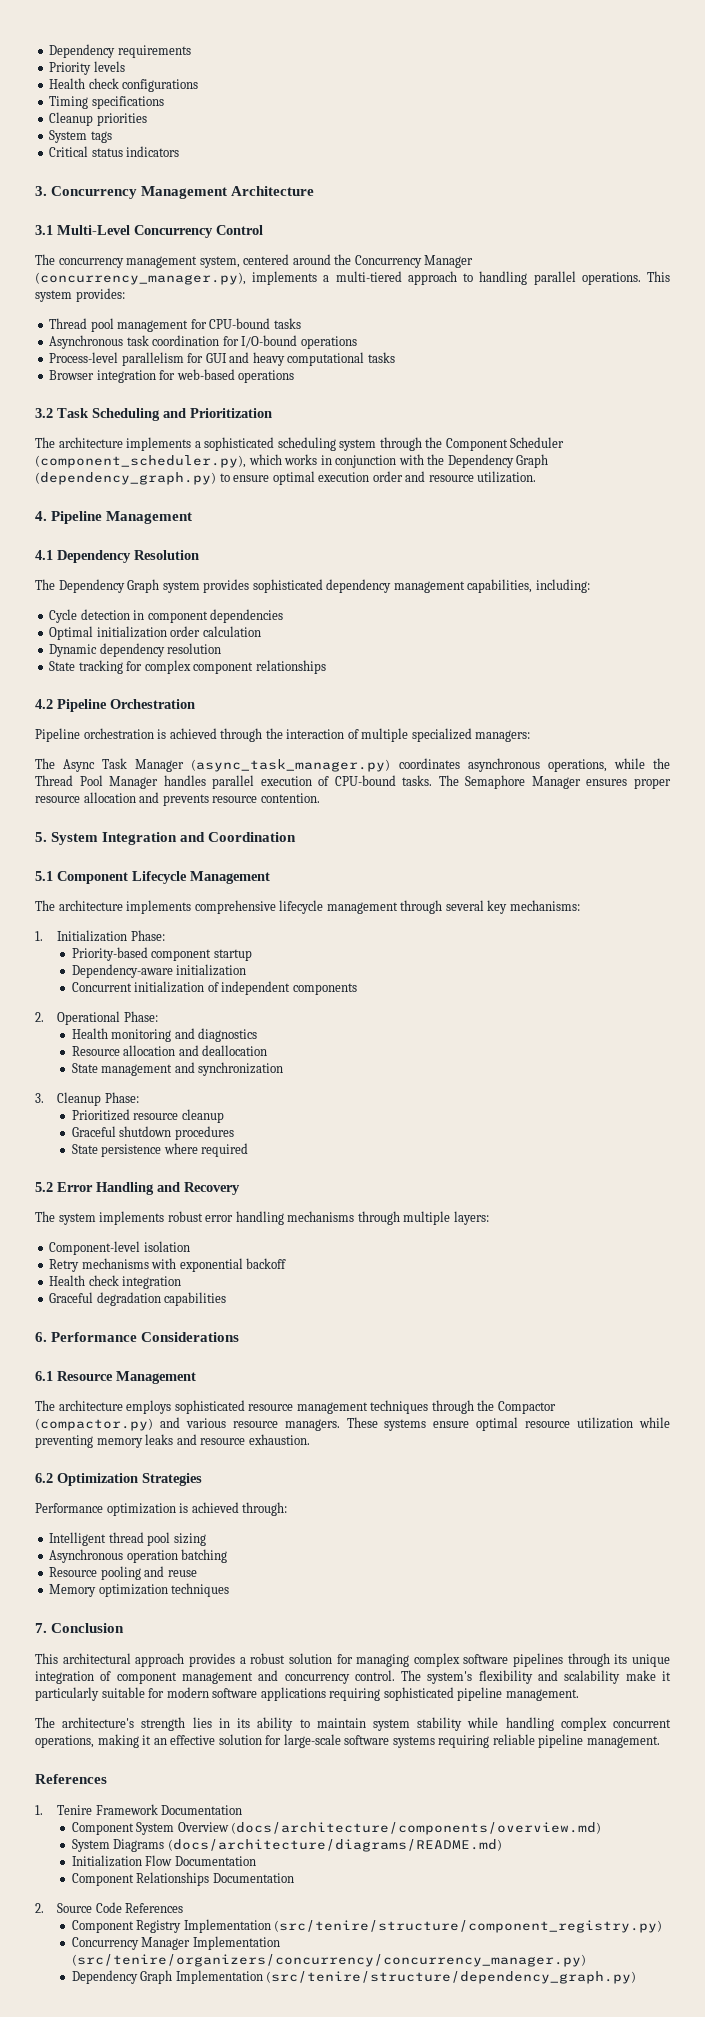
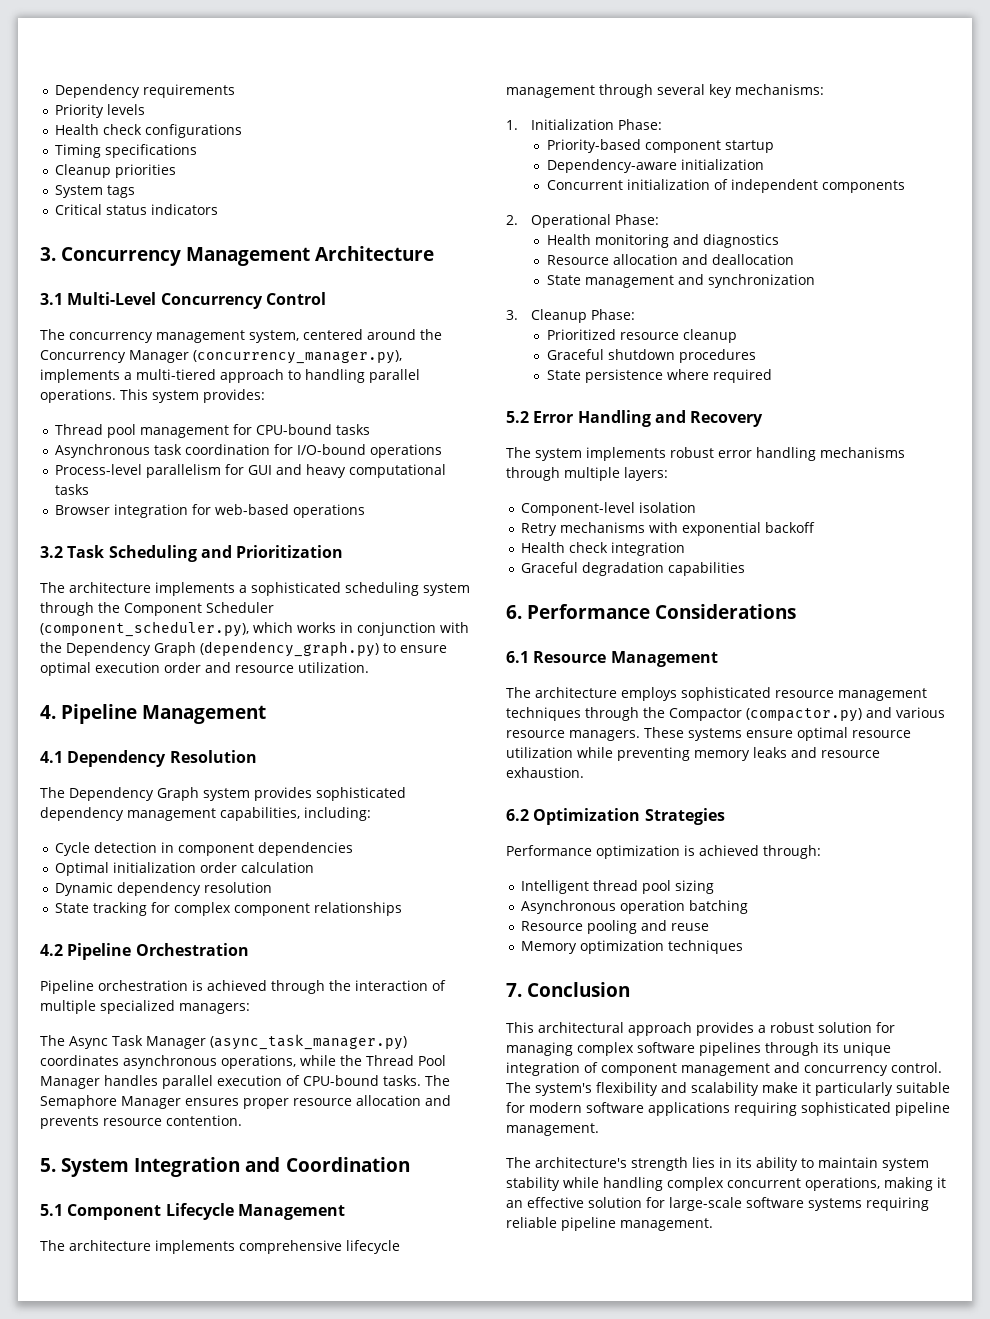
[35,1774,107,1784] [35,1804,243,1815] [71,1822,602,1835] [71,1839,502,1852] [71,1855,256,1867] [71,1872,294,1886] [35,1902,184,1913] [71,1919,663,1933] [71,1936,280,1950] [71,1954,586,1967] [71,1970,637,1984] // References // 1. Tenire Framework Documentation // Component System Overview (docs/architecture/components/overview.md) // System Diagrams (docs/architecture/diagrams/README.md) // Initialization Flow Documentation // Component Relationships Documentation // 2. Source Code References // Component Registry Implementation (src/tenire/structure/component_registry.py) // Concurrency Manager Implementation (src/tenire/organizers/concurrency/concurrency_manager.py) // Dependency Graph Implementation (src/tenire/structure/dependency_graph.py) -> (713, 1224) none

